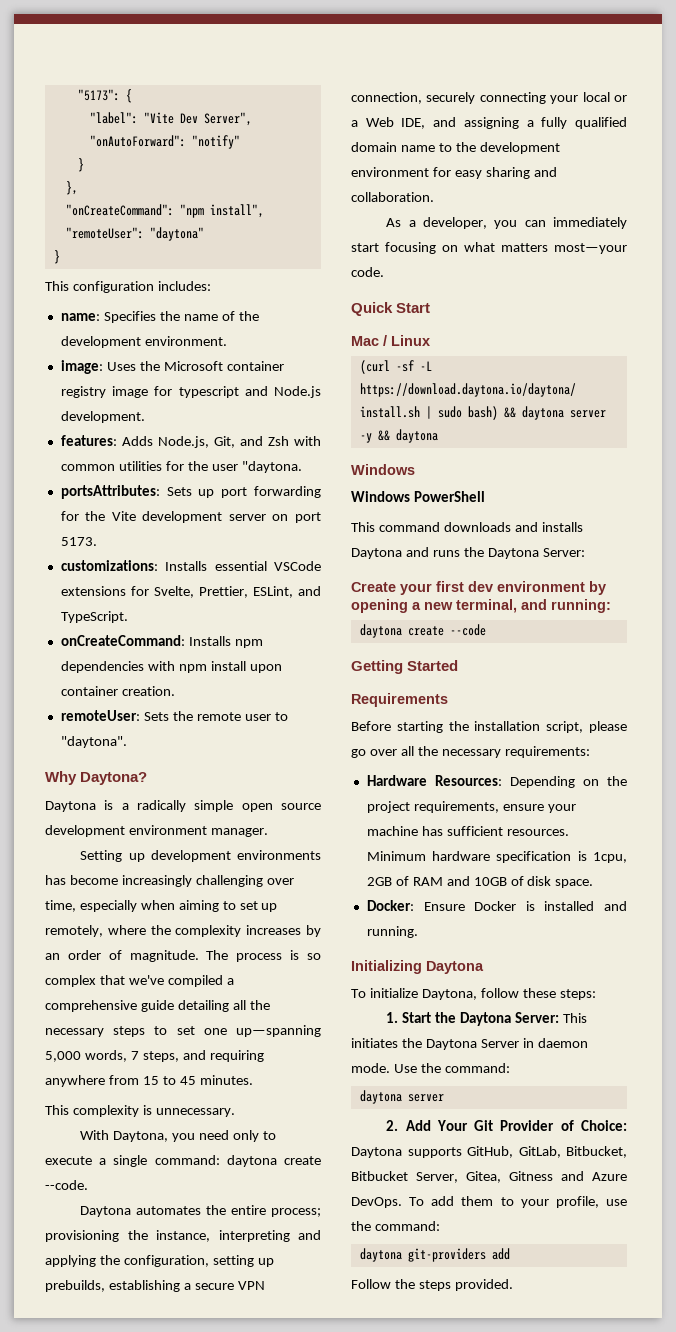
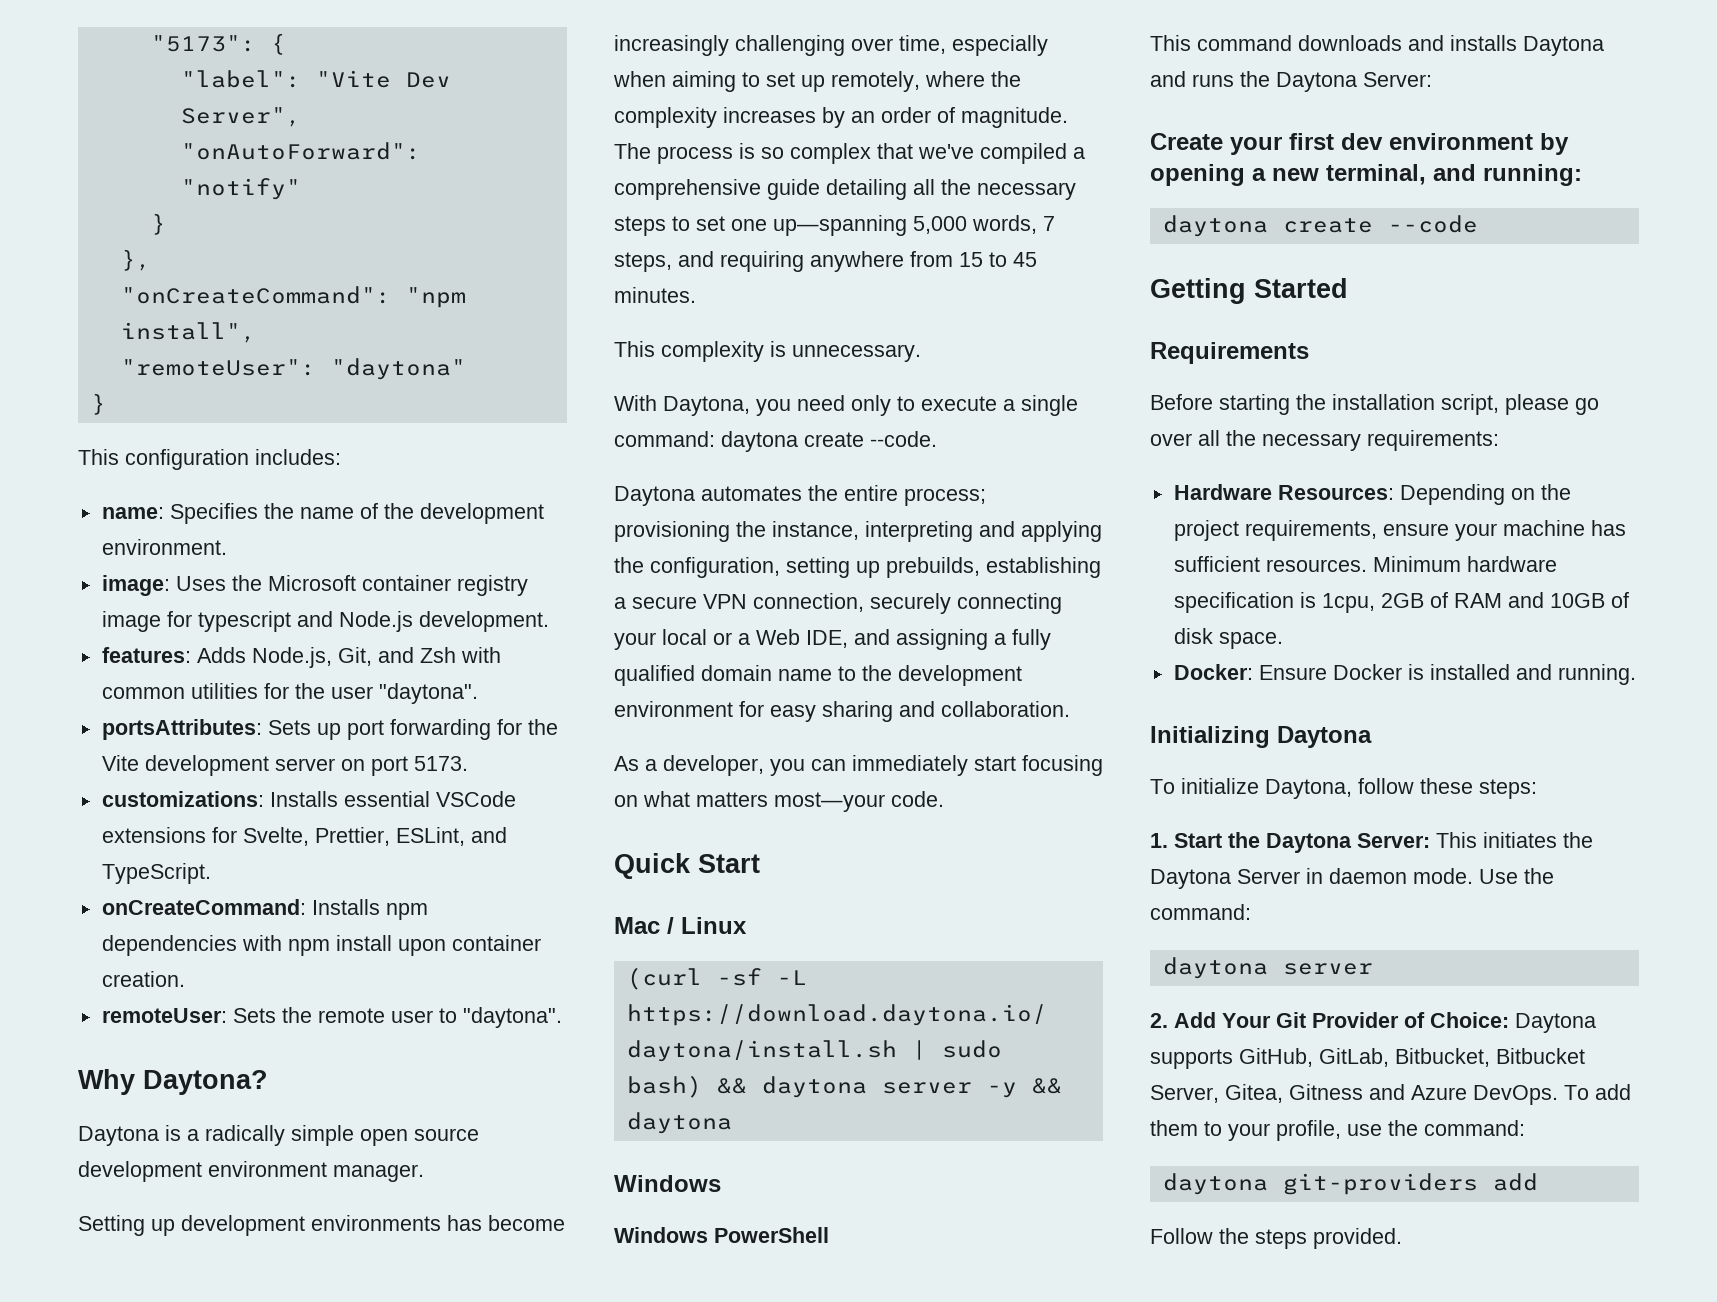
[241,461,302,473] "daytona. -> [378,683,478,704] "daytona".

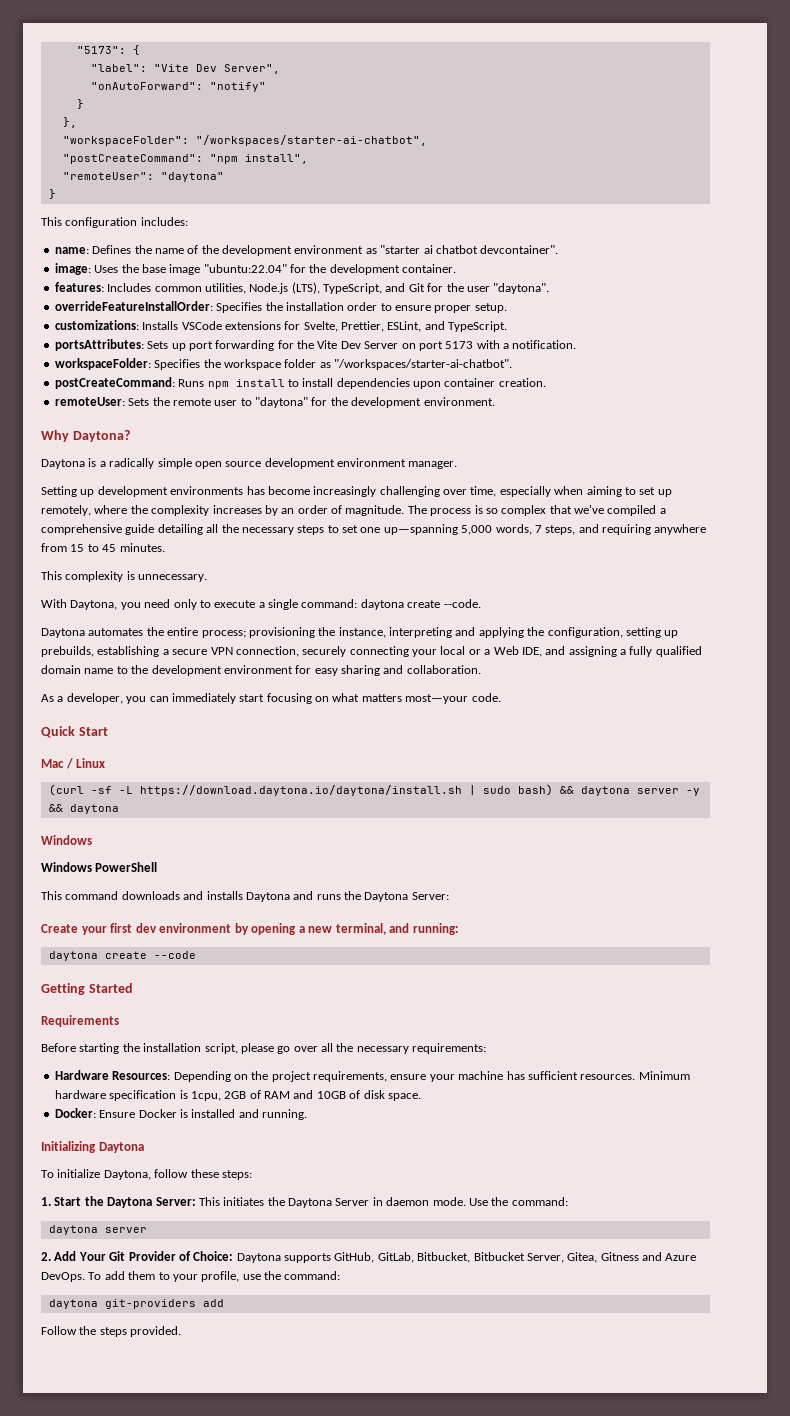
[120,286,391,304] "onCreateCommand": -> [62,135,427,146] [62,154,203,164] "workspaceFolder": "/workspaces/starter-ai-chatbot", // "postCreateCommand":
[169,503,258,524] Specifies -> [92,245,132,254] Defines
[101,539,227,555] [101,575,528,596] [101,611,549,632] [101,647,501,668] [101,683,478,704] environment. // image: Uses the Microsoft container registry image for typescript and Node.js development. // features: Adds Node.js, Git, and Zsh with common utilities for the user "daytona". -> [294,245,559,254] [54,263,457,275] [54,282,550,294] [54,301,507,313] [54,320,508,332] environment as "starter ai chatbot devcontainer". // image: Uses the base image "ubuntu:22.04" for the development container. // features: Includes common utilities, Node.js (LTS), TypeScript, and Git for the user "daytona". // overrideFeatureInstallOrder: Specifies the installation order to ensure proper setup. // customizations: Installs VSCode extensions for Svelte, Prettier, ESLint, and TypeScript.
[144,755,468,776] [101,791,516,807] [101,827,507,846] [101,863,211,884] [101,899,428,920] [101,935,392,956] development server on port 5173. // customizations: Installs essential VSCode extensions for Svelte, Prettier, ESLint, and TypeScript. // onCreateCommand: Installs npm dependencies with npm install -> [340,340,577,351] [54,358,512,370] [54,377,410,389] Dev Server on port 5173 with a notification. // workspaceFolder: Specifies the workspace folder as "/workspaces/starter-ai-chatbot". // postCreateCommand: Runs npm install to install dependencies
[462,1007,562,1028] "daytona". -> [255,397,495,408] "daytona" for the development environment.

